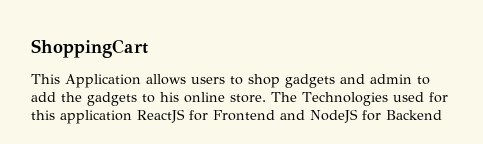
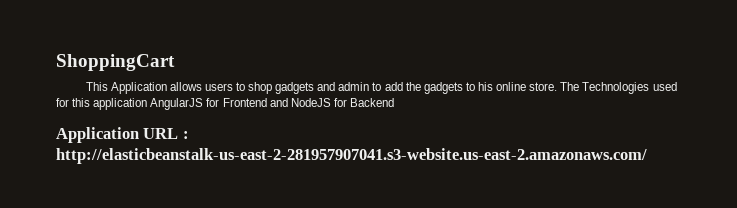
[137,109,185,123] ReactJS -> [150,98,204,110] AngularJS
(442, 115) none -> [56,127,189,143] [56,148,647,164] // Application URL : http://elasticbeanstalk-us-east-2-281957907041.s3-website.us-east-2.amazonaws.com/

